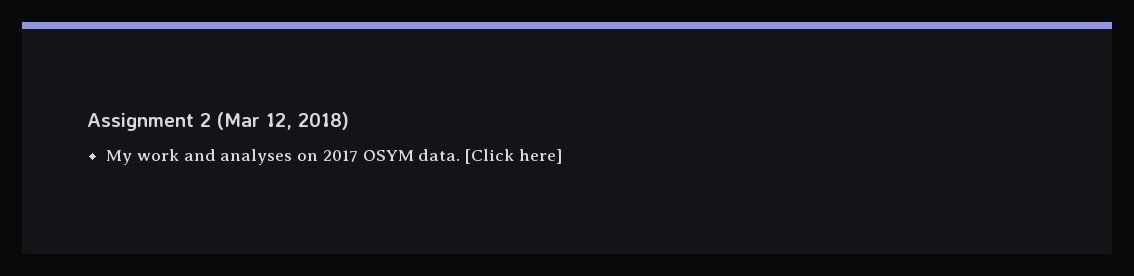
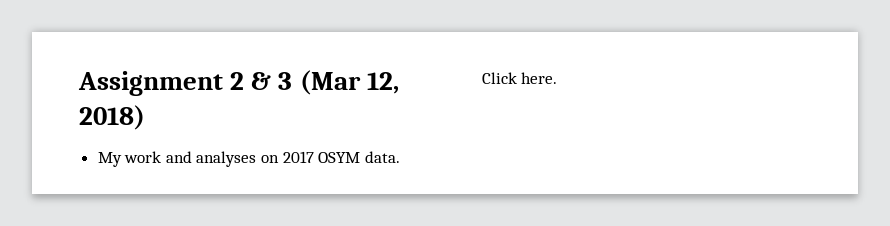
(211, 120) none -> [251,72,293,90] & 3
[465,149,562,164] [Click here] -> [481,72,558,84] Click here.

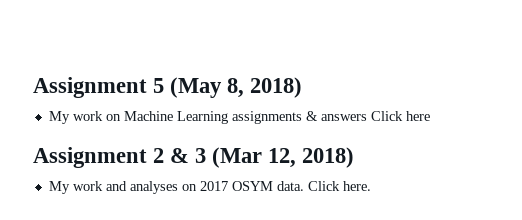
[78,71,223,96] Assignment -> [33,77,303,98] [48,111,430,124] [33,147,147,168] Assignment 5 (May 8, 2018) // My work on Machine Learning assignments & answers Click here // Assignment

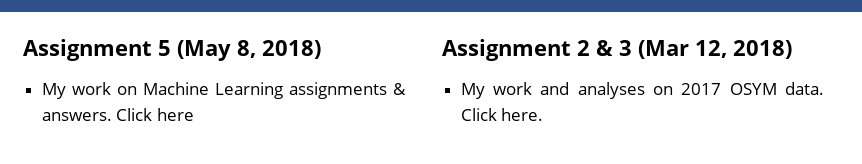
[320,114,367,121] answers -> [41,112,112,121] answers.

